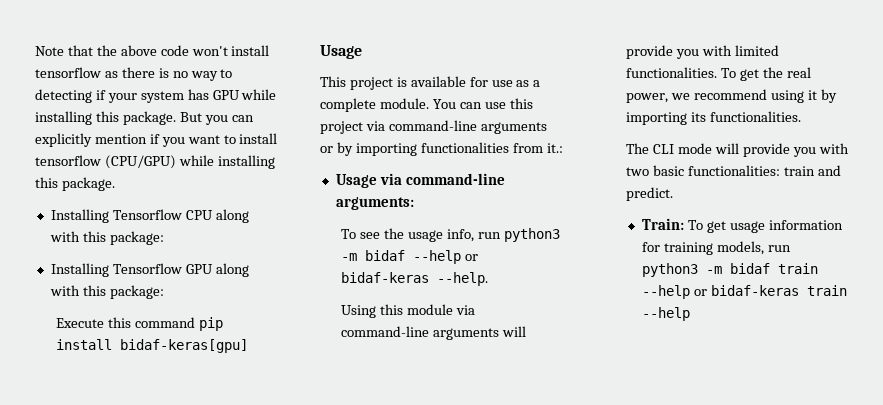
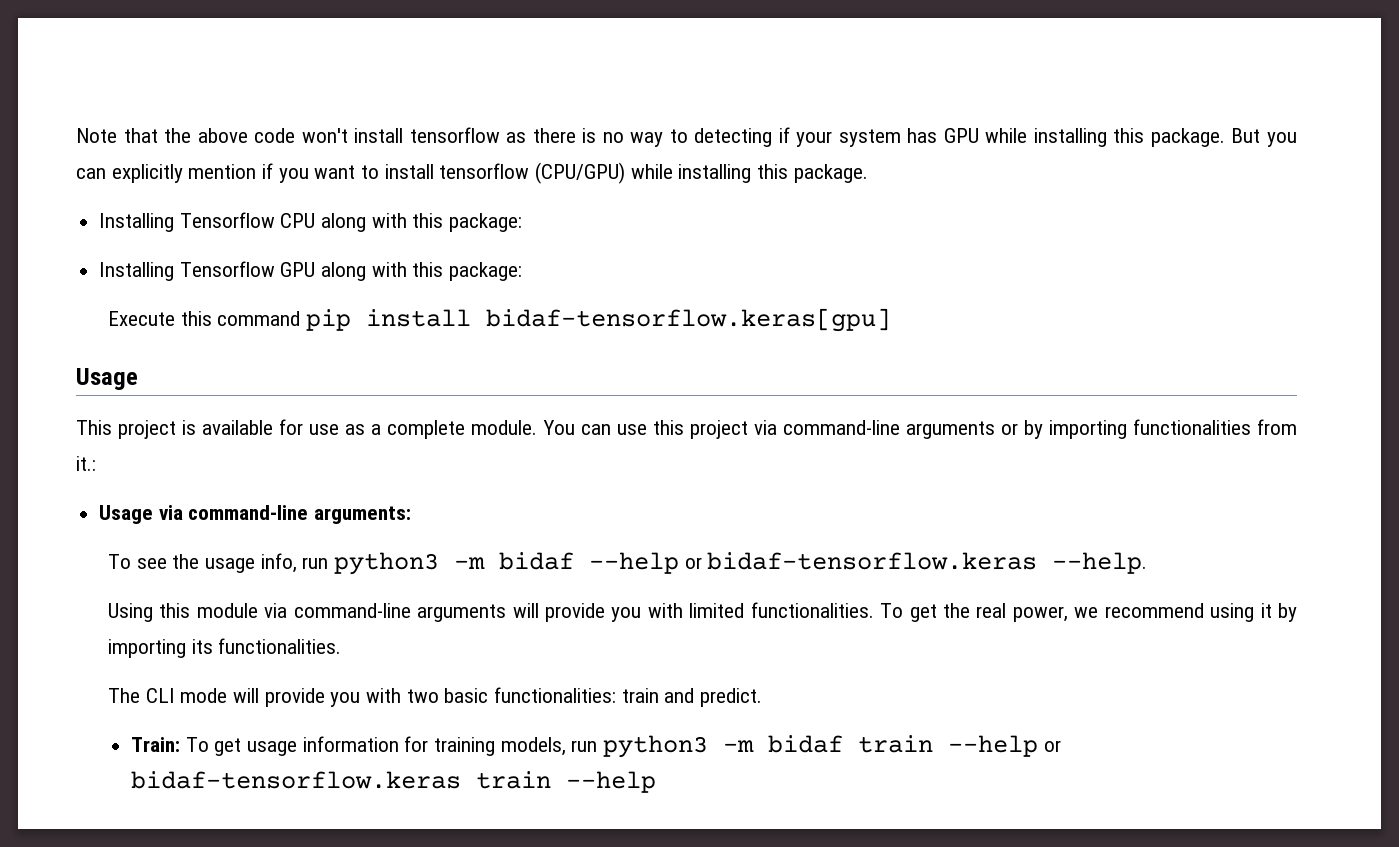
[120,339,249,353] bidaf-keras[gpu] -> [486,308,892,332] bidaf-tensorflow.keras[gpu]
[341,272,430,283] bidaf-keras -> [707,552,1038,570] bidaf-tensorflow.keras
[710,285,799,296] bidaf-keras -> [131,771,462,789] bidaf-tensorflow.keras

